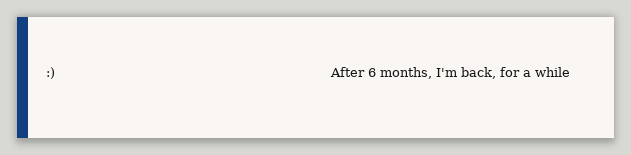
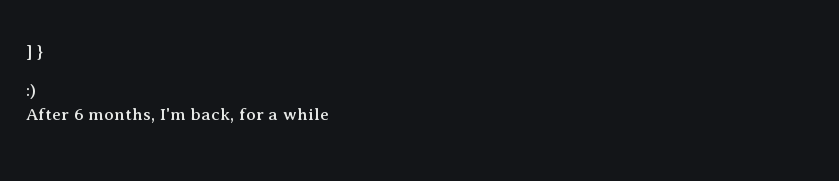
(46, 73) none -> [26,45,43,60] ] } //

